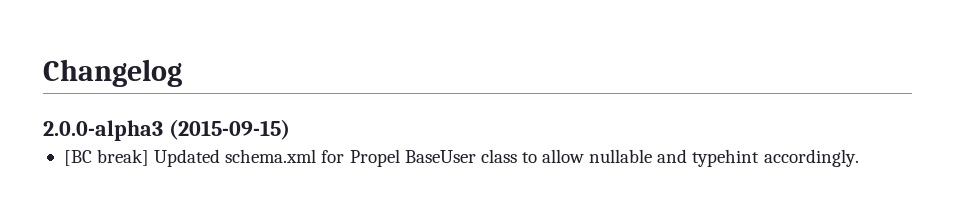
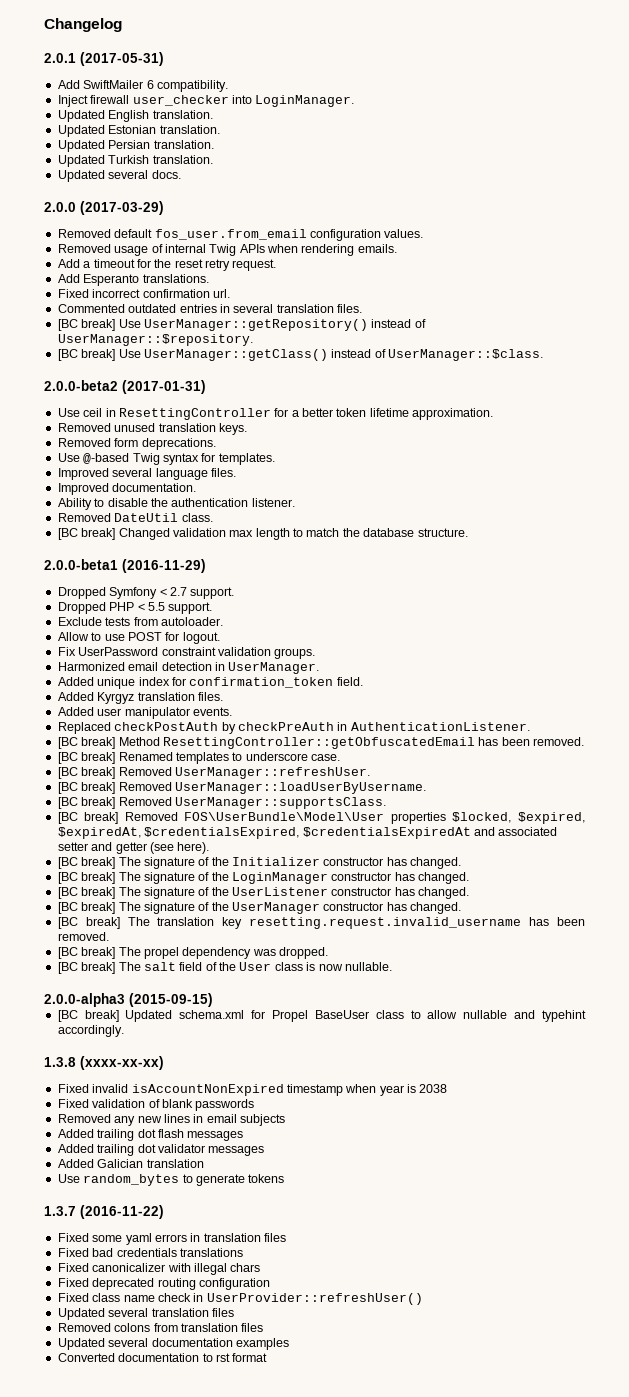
(182, 73) none -> [44,52,164,66] [57,80,228,92] [57,95,355,107] [57,110,213,122] [57,125,220,137] [57,140,214,152] [57,155,213,167] [57,170,181,182] [44,201,164,215] [57,229,424,241] [57,244,397,256] [57,259,277,271] [57,274,209,286] [57,289,230,298] [57,304,362,313] [57,319,426,331] [57,334,253,346] [57,349,543,361] [44,380,206,394] [57,408,494,420] [57,423,247,435] [57,438,216,450] [57,453,275,465] [57,468,236,480] [57,483,197,495] [57,498,295,510] [57,513,213,522] [57,528,468,540] [44,559,206,573] [57,587,235,599] [57,602,213,614] [57,617,223,626] [57,632,220,644] [57,647,316,659] [57,662,320,674] [57,677,363,689] [57,692,223,704] [57,707,232,719] [57,722,530,734] [57,737,584,749] [57,752,340,764] [57,767,370,779] [57,782,426,794] [57,797,386,809] [57,812,585,824] [57,827,558,839] [57,842,210,854] [57,857,462,869] [57,872,470,884] [57,887,470,899] [57,902,462,914] [57,917,585,929] [57,932,109,941] [57,947,328,959] [57,962,392,974] // 2.0.1 (2017-05-31) // Add SwiftMailer 6 compatibility. // Inject firewall user_checker into LoginManager. // Updated English translation. // Updated Estonian translation. // Updated Persian translation. // Updated Turkish translation. // Updated several docs. // 2.0.0 (2017-03-29) // Removed default fos_user.from_email configuration values. // Removed usage of internal Twig APIs when rendering emails. // Add a timeout for the reset retry request. // Add Esperanto translations. // Fixed incorrect confirmation url. // Commented outdated entries in several translation files. // [BC break] Use UserManager::getRepository() instead of UserManager::$repository. // [BC break] Use UserManager::getClass() instead of UserManager::$class. // 2.0.0-beta2 (2017-01-31) // Use ceil in ResettingController for a better token lifetime approximation. // Removed unused translation keys. // Removed form deprecations. // Use @-based Twig syntax for templates. // Improved several language files. // Improved documentation. // Ability to disable the authentication listener. // Removed DateUtil class. // [BC break] Changed validation max length to match the database structure. // 2.0.0-beta1 (2016-11-29) // Dropped Symfony < 2.7 support. // Dropped PHP < 5.5 support. // Exclude tests from autoloader. // Allow to use POST for logout. // Fix UserPassword constraint validation groups. // Harmonized email detection in UserManager. // Added unique index for confirmation_token field. // Added Kyrgyz translation files. // Added user manipulator events. // Replaced checkPostAuth by checkPreAuth in AuthenticationListener. // [BC break] Method ResettingController::getObfuscatedEmail has been removed. // [BC break] Renamed templates to underscore case. // [BC break] Removed UserManager::refreshUser. // [BC break] Removed UserManager::loadUserByUsername. // [BC break] Removed UserManager::supportsClass. // [BC break] Removed FOS\UserBundle\Model\User properties $locked, $expired, $expiredAt, $credentialsExpired, $credentialsExpiredAt and associated setter and getter (see here). // [BC break] The signature of the Initializer constructor has changed. // [BC break] The signature of the LoginManager constructor has changed. // [BC break] The signature of the UserListener constructor has changed. // [BC break] The signature of the UserManager constructor has changed. // [BC break] The translation key resetting.request.invalid_username has been removed. // [BC break] The propel dependency was dropped. // [BC break] The salt field of the User class is now nullable.
(859, 158) none -> [44,1056,164,1070] [57,1084,448,1096] [57,1099,255,1111] [57,1114,285,1126] [57,1129,244,1141] [57,1144,265,1156] [57,1159,204,1168] [57,1174,285,1186] [44,1205,164,1219] [57,1233,286,1245] [57,1248,243,1257] [57,1263,261,1275] [57,1278,270,1290] [57,1293,423,1305] [57,1308,234,1320] [57,1323,264,1332] [57,1338,289,1350] [57,1353,268,1362] // 1.3.8 (xxxx-xx-xx) // Fixed invalid isAccountNonExpired timestamp when year is 2038 // Fixed validation of blank passwords // Removed any new lines in email subjects // Added trailing dot flash messages // Added trailing dot validator messages // Added Galician translation // Use random_bytes to generate tokens // 1.3.7 (2016-11-22) // Fixed some yaml errors in translation files // Fixed bad credentials translations // Fixed canonicalizer with illegal chars // Fixed deprecated routing configuration // Fixed class name check in UserProvider::refreshUser() // Updated several translation files // Removed colons from translation files // Updated several documentation examples // Converted documentation to rst format

